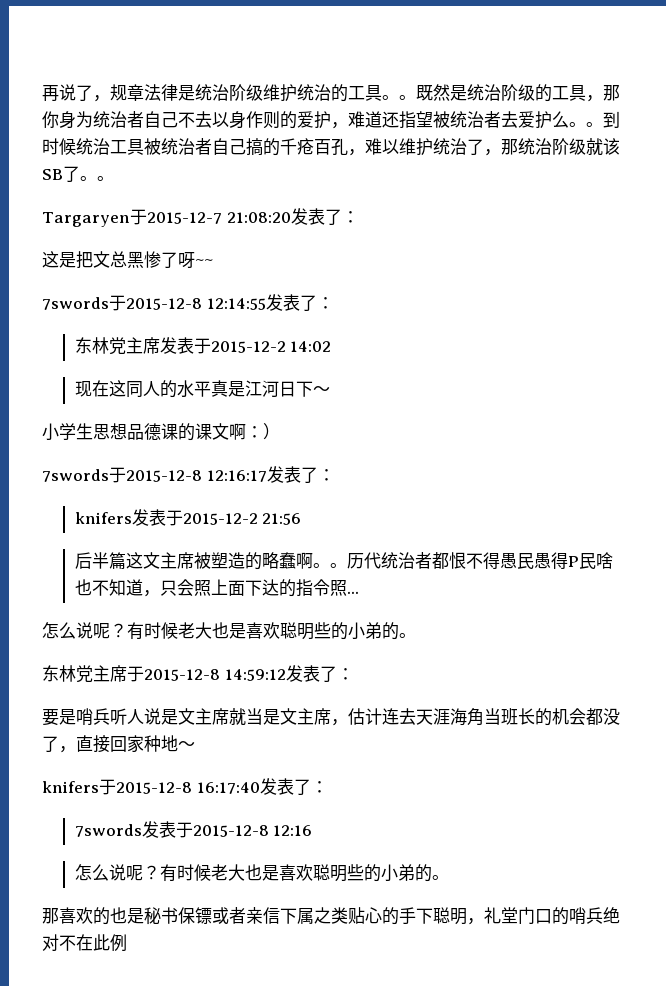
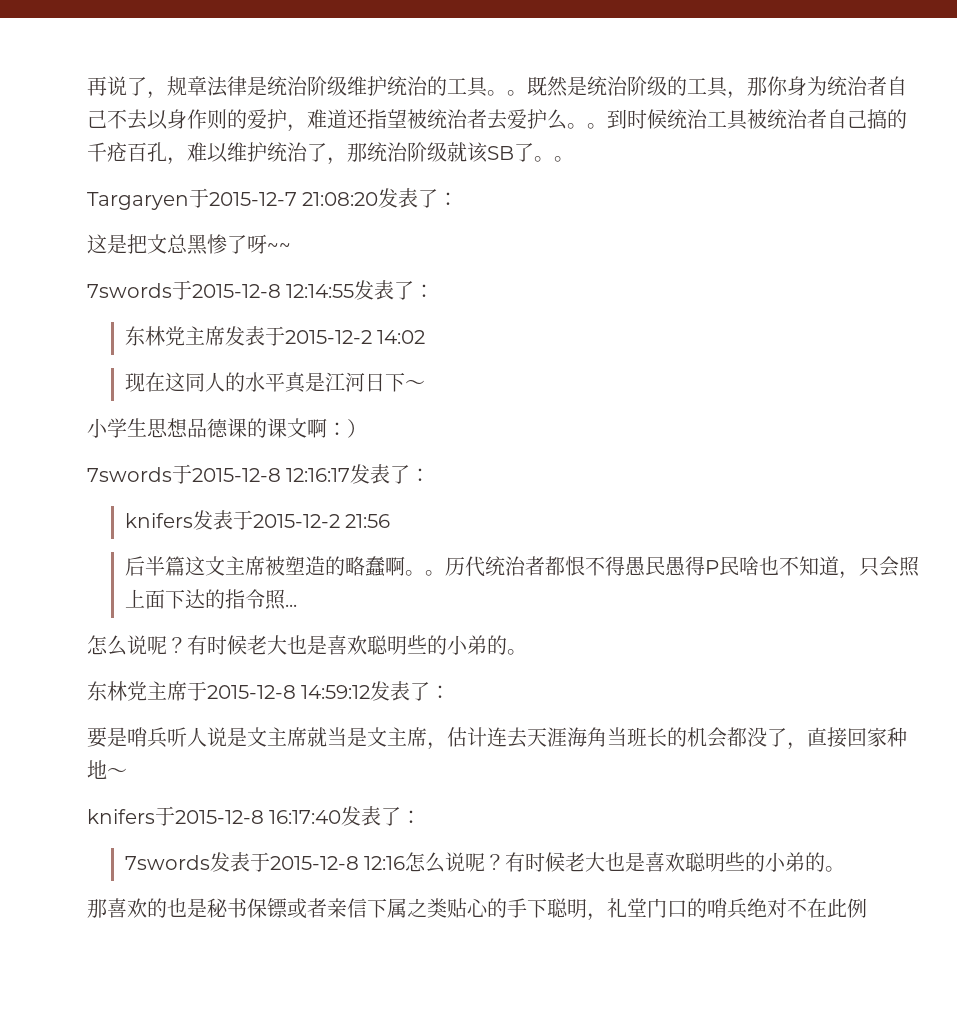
(313, 830) // -> (405, 863) none

